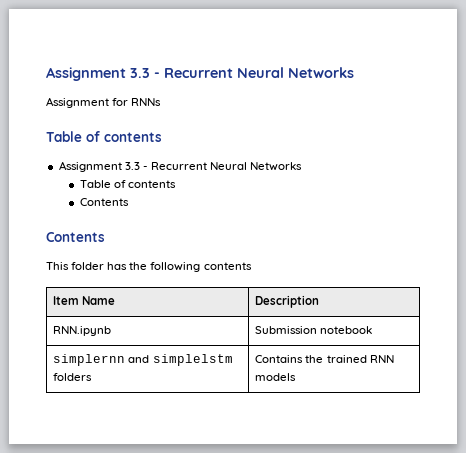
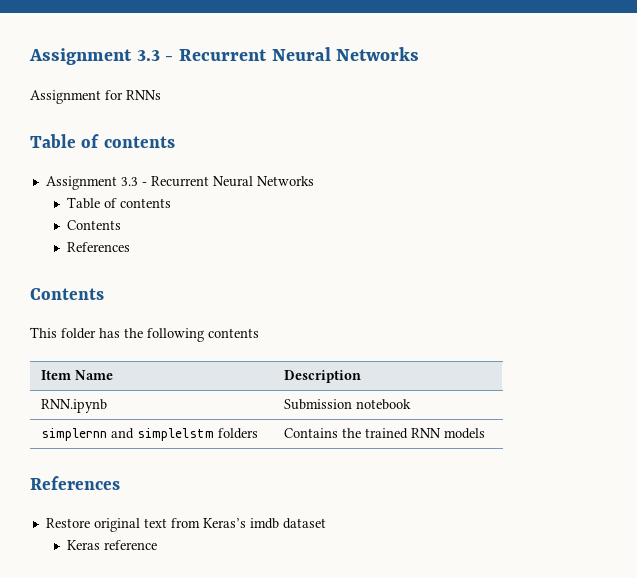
(129, 202) none -> [66,242,130,252] // References
(297, 377) none -> [30,476,120,490] [45,518,326,532] [66,540,157,550] // References // Restore original text from Keras’s imdb dataset // Keras reference

